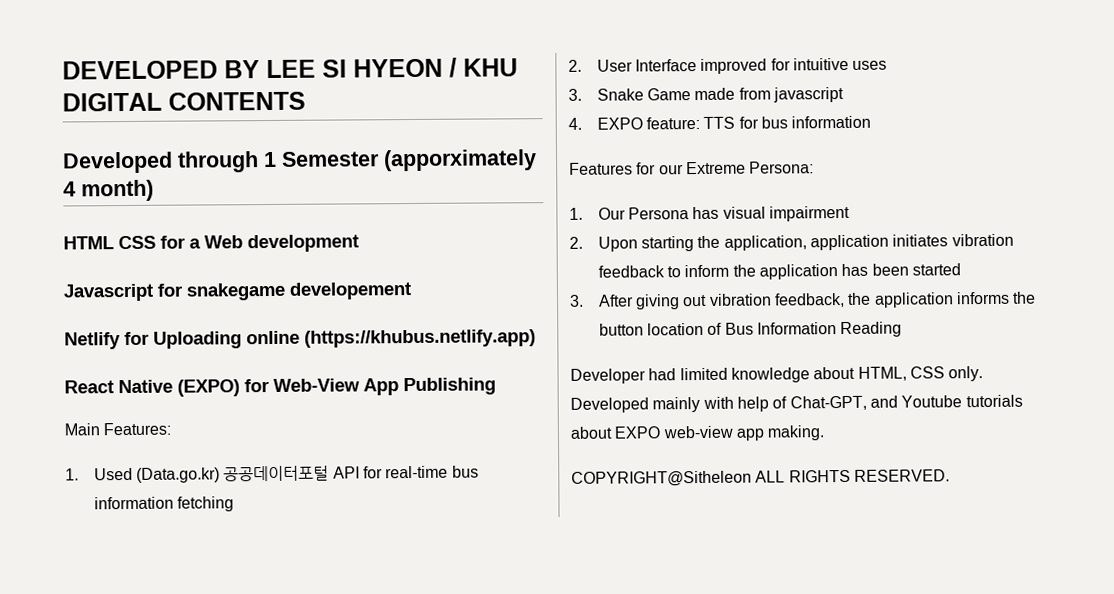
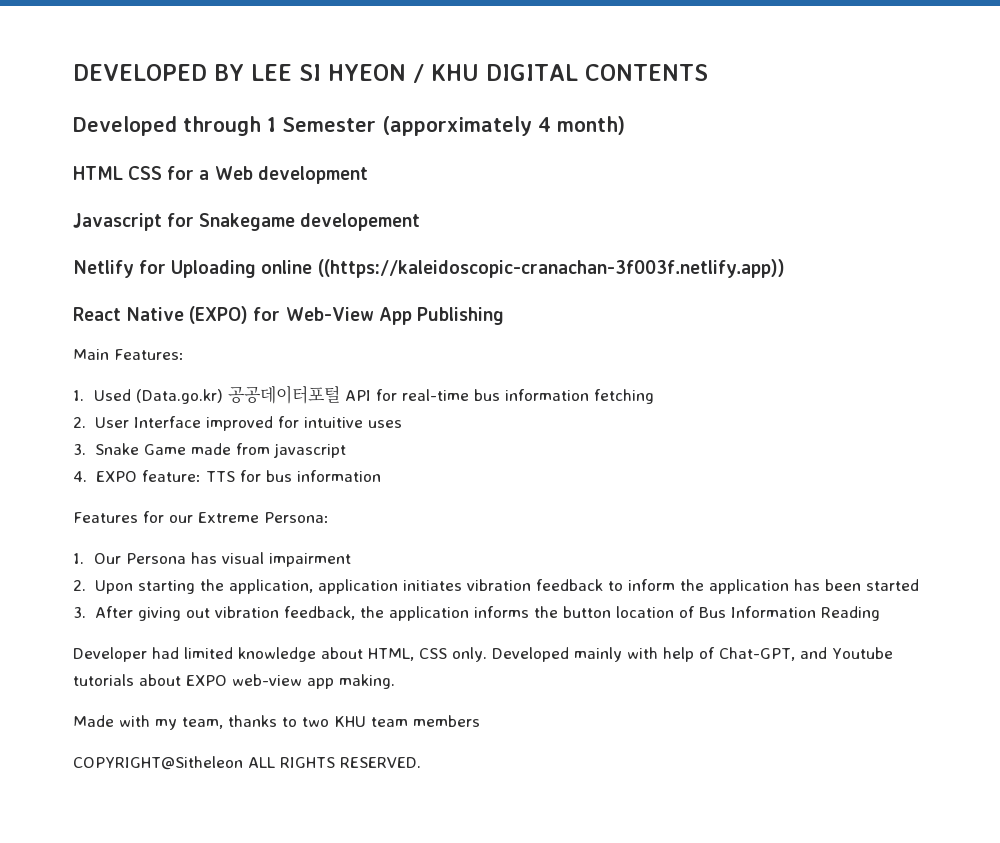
[186,282,286,301] snakegame -> [199,213,296,231] Snakegame
[304,329,536,348] (https://khubus.netlify.app) -> [317,259,786,278] ((https://kaleidoscopic-cranachan-3f003f.netlify.app))
(826, 433) none -> [73,715,480,730] // Made with my team, thanks to two KHU team members

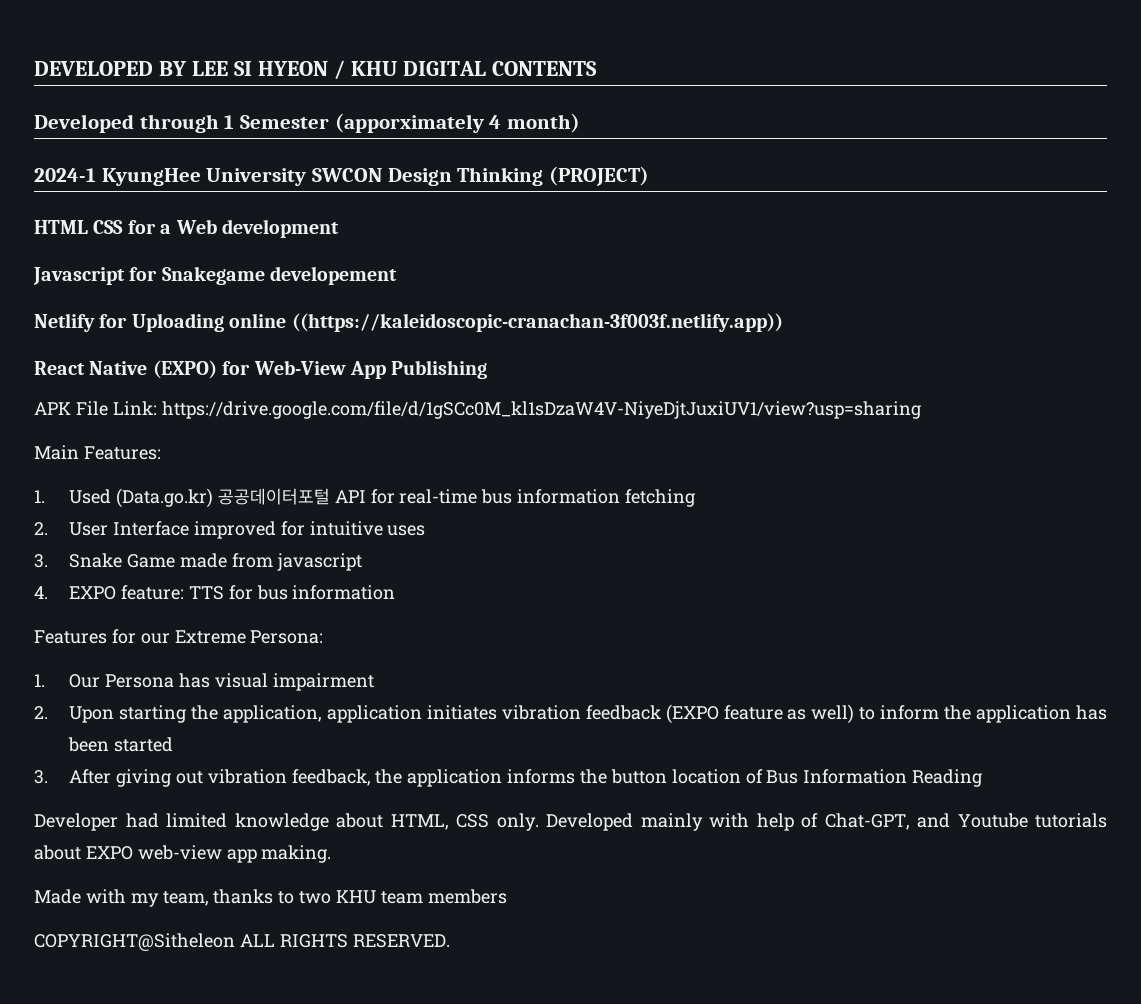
(625, 125) none -> [34,166,650,186] // 2024-1 KyungHee University SWCON Design Thinking (PROJECT)
(504, 316) none -> [34,401,921,419] // APK File Link: https://drive.google.com/file/d/1gSCc0M_kl1sDzaW4V-NiyeDjtJuxiUV1/view?usp=sharing
(603, 585) none -> [665,704,855,724] (EXPO feature as well)

